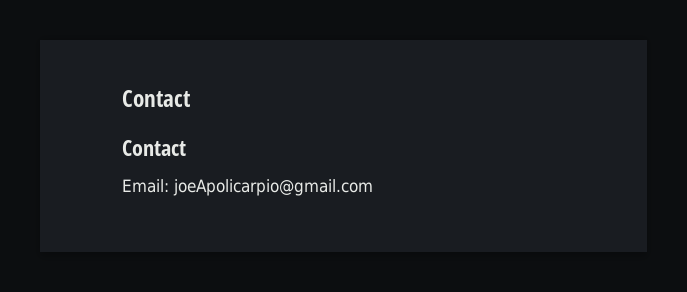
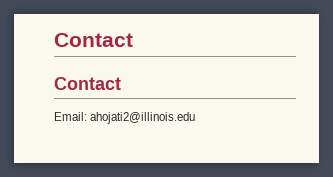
[173,179,373,196] joeApolicarpio@gmail.com -> [90,112,196,124] ahojati2@illinois.edu

